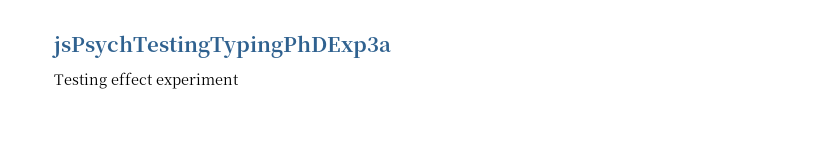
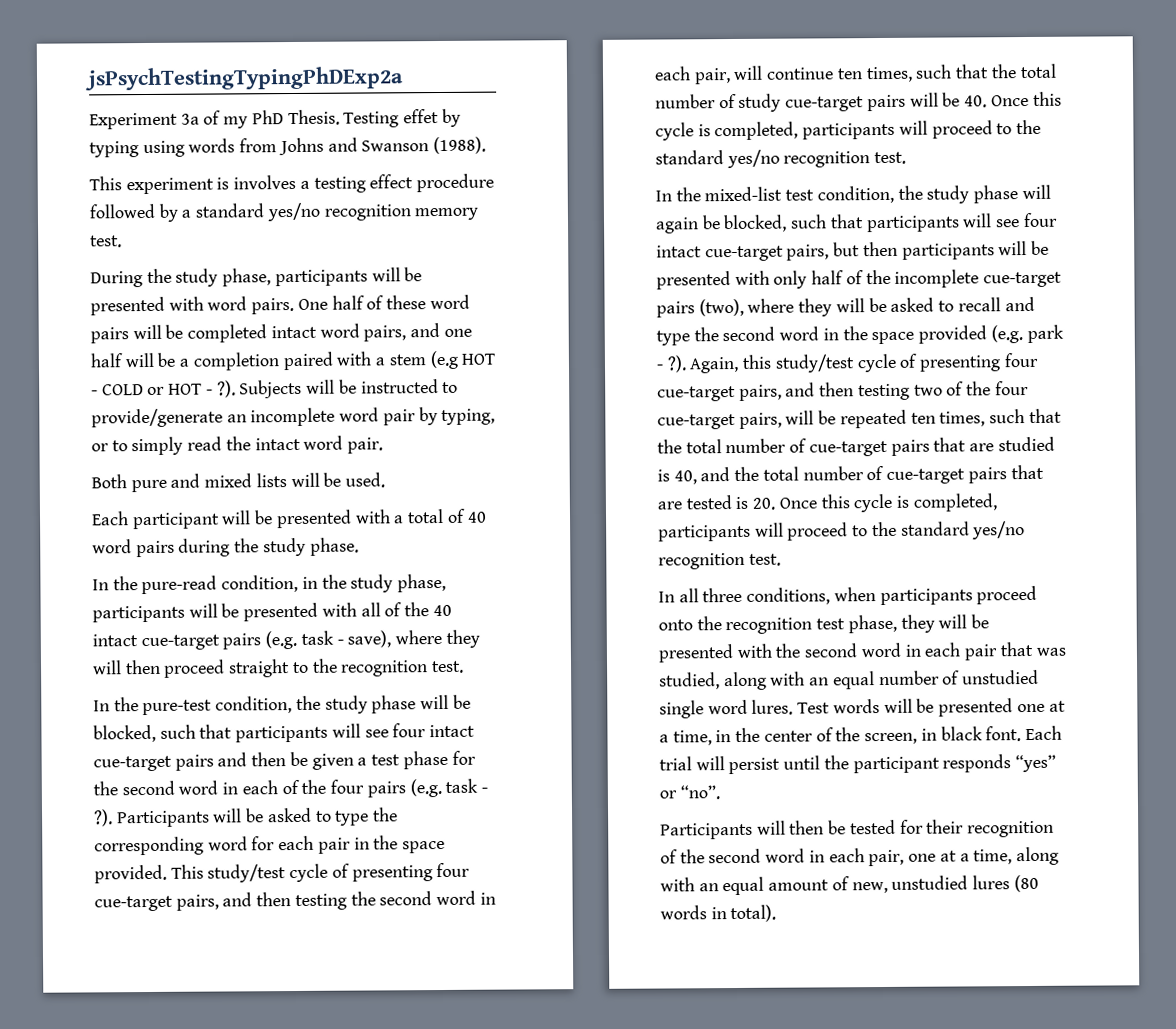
[52,35,391,58] [54,72,239,89] jsPsychTestingTypingPhDExp3a // Testing effect experiment -> [84,66,404,91] [89,108,461,130] [89,136,487,158] [89,173,495,195] [89,202,479,222] [90,235,122,248] [90,267,423,288] [90,294,470,316] [90,322,472,344] [90,350,496,371] [91,379,459,399] [91,407,496,428] [91,435,384,456] [91,472,386,493] [91,508,487,530] [92,537,359,558] [92,573,447,595] [92,602,452,623] [92,629,480,651] [92,658,465,678] [93,694,471,716] [93,723,476,743] [93,750,476,772] [93,778,488,798] [93,807,399,828] [94,835,446,856] [94,862,471,884] [94,890,496,912] [654,63,1057,85] [655,91,1062,112] [655,119,1042,141] [655,149,907,169] [655,184,1051,204] [655,212,1058,234] [656,240,1050,262] [656,269,1063,290] [656,296,1035,318] [656,324,1064,346] [656,352,1039,374] [657,381,1029,402] [657,408,1062,430] [657,436,1055,457] [657,464,1044,485] [657,493,997,513] [658,521,1026,542] [658,552,781,570] [658,585,1038,606] [658,614,990,635] [658,641,1066,663] [659,669,1040,691] [659,698,1066,719] [659,725,1062,746] [659,754,1057,775] [659,785,720,800] [660,819,1055,840] [660,846,1059,867] [660,874,1039,896] [660,904,777,923] jsPsychTestingTypingPhDExp2a // Experiment 3a of my PhD Thesis. Testing effet by typing using words from Johns and Swanson (1988). // This experiment is involves a testing effect procedure followed by a standard yes/no recognition memory test. // During the study phase, participants will be presented with word pairs. One half of these word pairs will be completed intact word pairs, and one half will be a completion paired with a stem (e.g HOT - COLD or HOT - ?). Subjects will be instructed to provide/generate an incomplete word pair by typing, or to simply read the intact word pair. // Both pure and mixed lists will be used. // Each participant will be presented with a total of 40 word pairs during the study phase. // In the pure-read condition, in the study phase, participants will be presented with all of the 40 intact cue-target pairs (e.g. task - save), where they will then proceed straight to the recognition test. // In the pure-test condition, the study phase will be blocked, such that participants will see four intact cue-target pairs and then be given a test phase for the second word in each of the four pairs (e.g. task - ?). Participants will be asked to type the corresponding word for each pair in the space provided. This study/test cycle of presenting four cue-target pairs, and then testing the second word in each pair, will continue ten times, such that the total number of study cue-target pairs will be 40. Once this cycle is completed, participants will proceed to the standard yes/no recognition test. // In the mixed-list test condition, the study phase will again be blocked, such that participants will see four intact cue-target pairs, but then participants will be presented with only half of the incomplete cue-target pairs (two), where they will be asked to recall and type the second word in the space provided (e.g. park - ?). Again, this study/test cycle of presenting four cue-target pairs, and then testing two of the four cue-target pairs, will be repeated ten times, such that the total number of cue-target pairs that are studied is 40, and the total number of cue-target pairs that are tested is 20. Once this cycle is completed, participants will proceed to the standard yes/no recognition test. // In all three conditions, when participants proceed onto the recognition test phase, they will be presented with the second word in each pair that was studied, along with an equal number of unstudied single word lures. Test words will be presented one at a time, in the center of the screen, in black font. Each trial will persist until the participant responds “yes” or “no”. // Participants will then be tested for their recognition of the second word in each pair, one at a time, along with an equal amount of new, unstudied lures (80 words in total).

